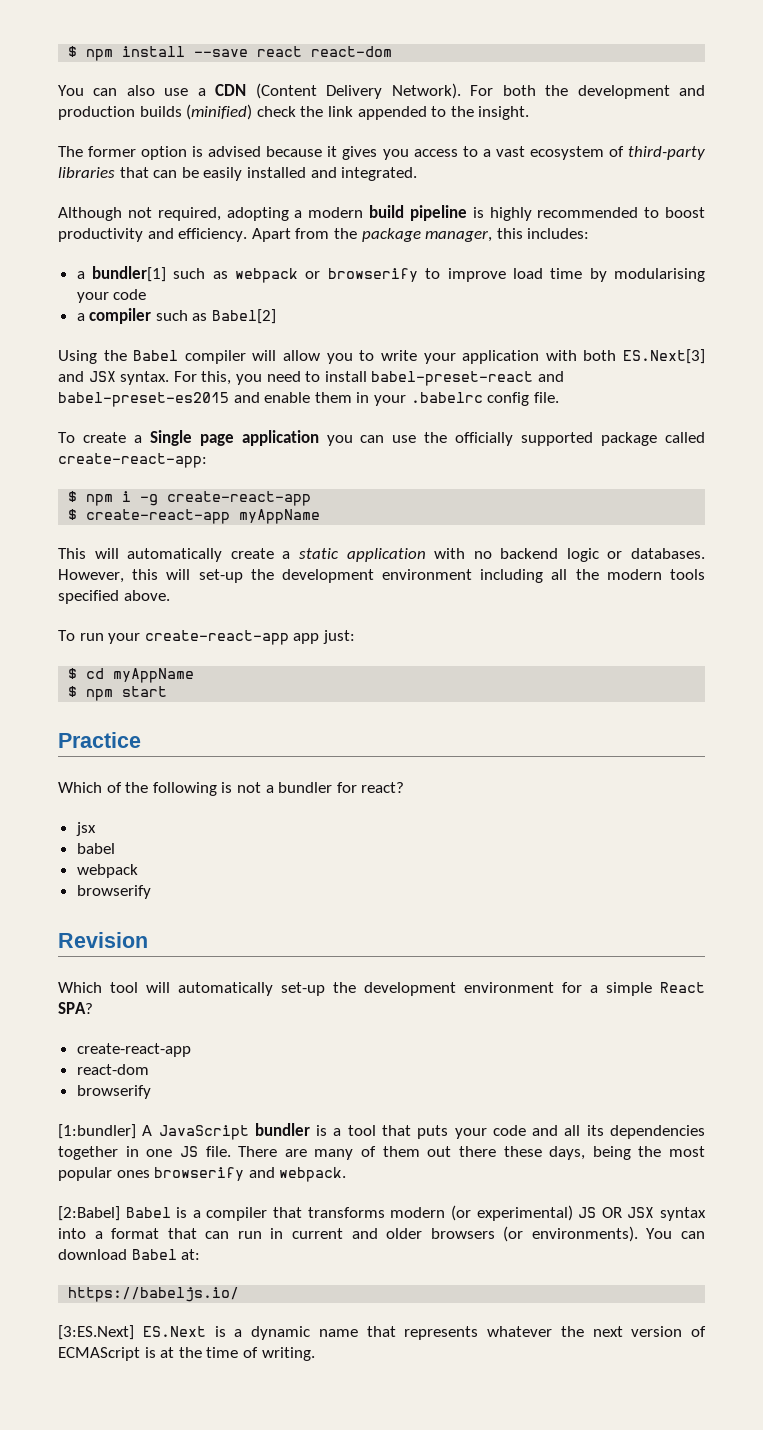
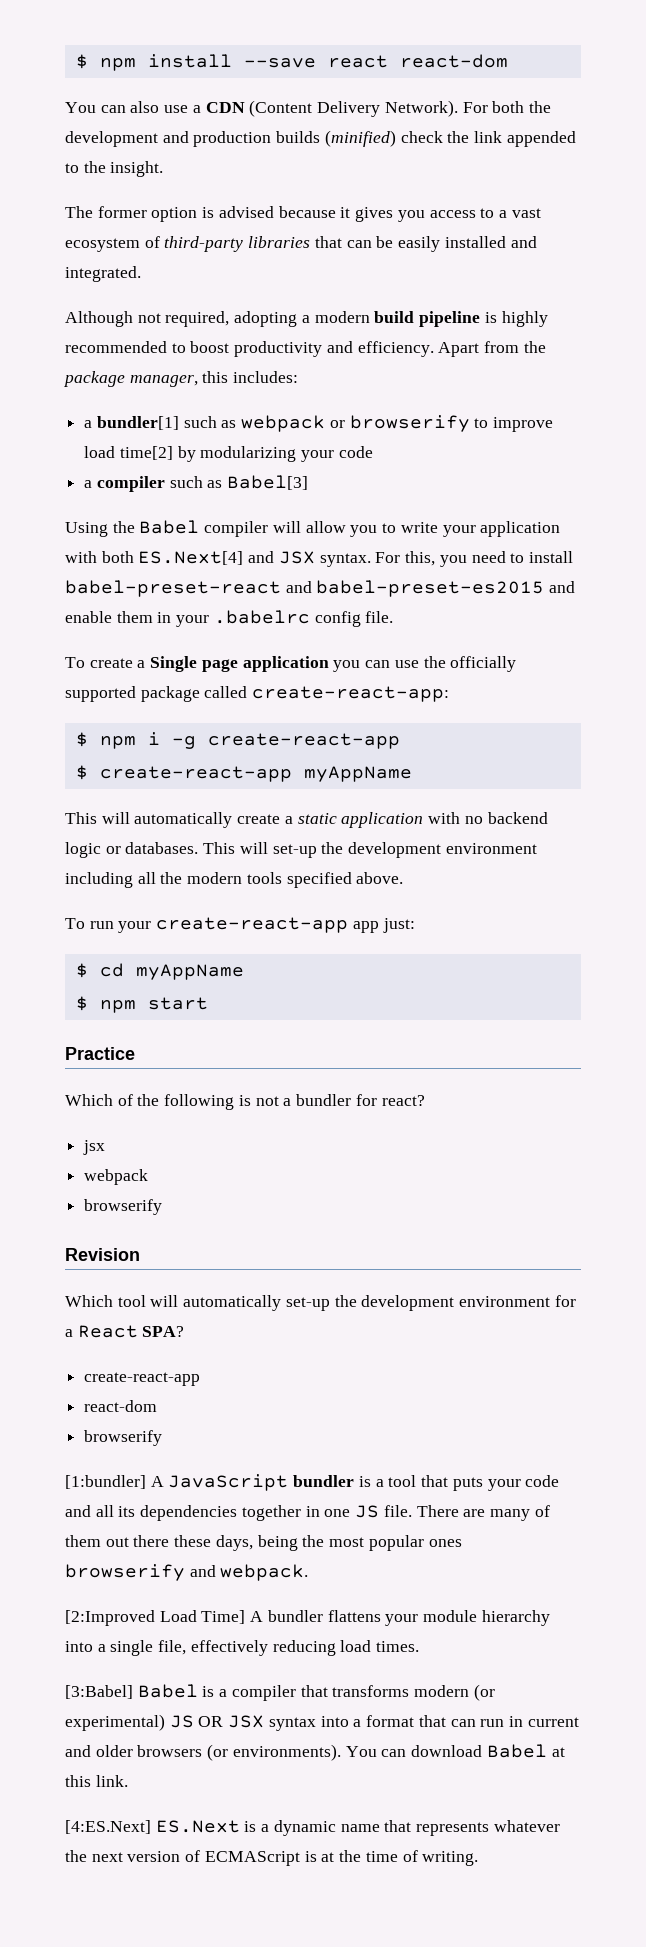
[550,268,705,282] time by modularising -> [119,446,297,462] time[2] by modularizing
[212,309,277,324] Babel[2] -> [227,475,309,490] Babel[3]
[622,349,705,364] ES.Next[3] -> [138,551,244,565] ES.Next[4]
[58,569,159,583] However, this -> [203,842,236,854] This
[76,843,115,854] // babel -> (106, 1147) none
[606,982,652,996] simple -> (73, 1333) none
[58,1206,120,1221] [2:Babel] -> [65,1610,550,1626] [65,1640,420,1656] [65,1685,133,1699] [2:Improved Load Time] A bundler flattens your module hierarchy into a single file, effectively reducing load times. // [3:Babel]
[181,1249,201,1260] [68,1287,240,1302] [58,1325,134,1340] at: // https://babeljs.io/ // [3:ES.Next] -> [551,1747,565,1757] [65,1775,128,1787] [65,1820,151,1834] at this link. // [4:ES.Next]

